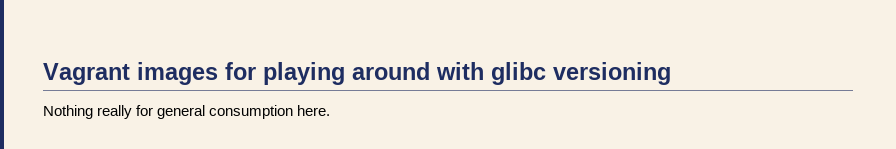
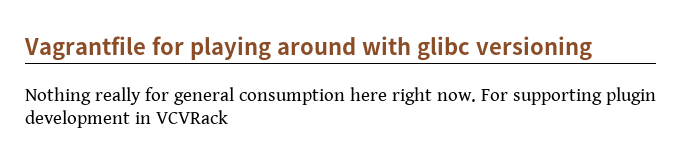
[43,62,218,85] Vagrant images -> [24,36,146,61] Vagrantfile
[297,105,331,116] here. -> [349,87,656,105] [25,110,228,128] here right now. For supporting plugin development in VCVRack

